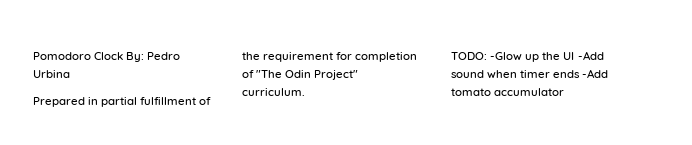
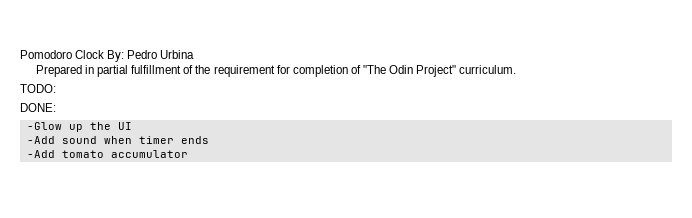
(487, 56) none -> [20,103,56,112] // DONE: //
(575, 56) none -> (132, 126) //
(581, 74) none -> (209, 140) //

